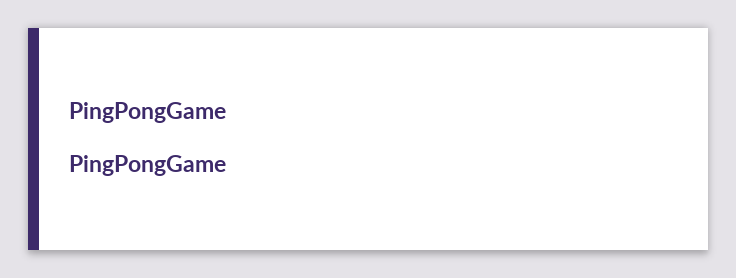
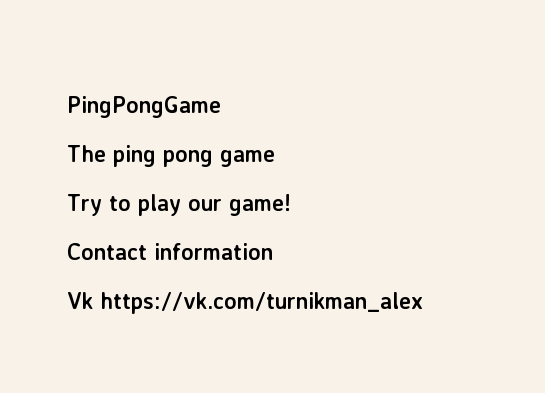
[69,155,226,176] PingPongGame -> [67,145,275,167] [67,194,291,216] [67,243,273,260] [67,292,423,314] The ping pong game // Try to play our game! // Contact information // Vk https://vk.com/turnikman_alex

